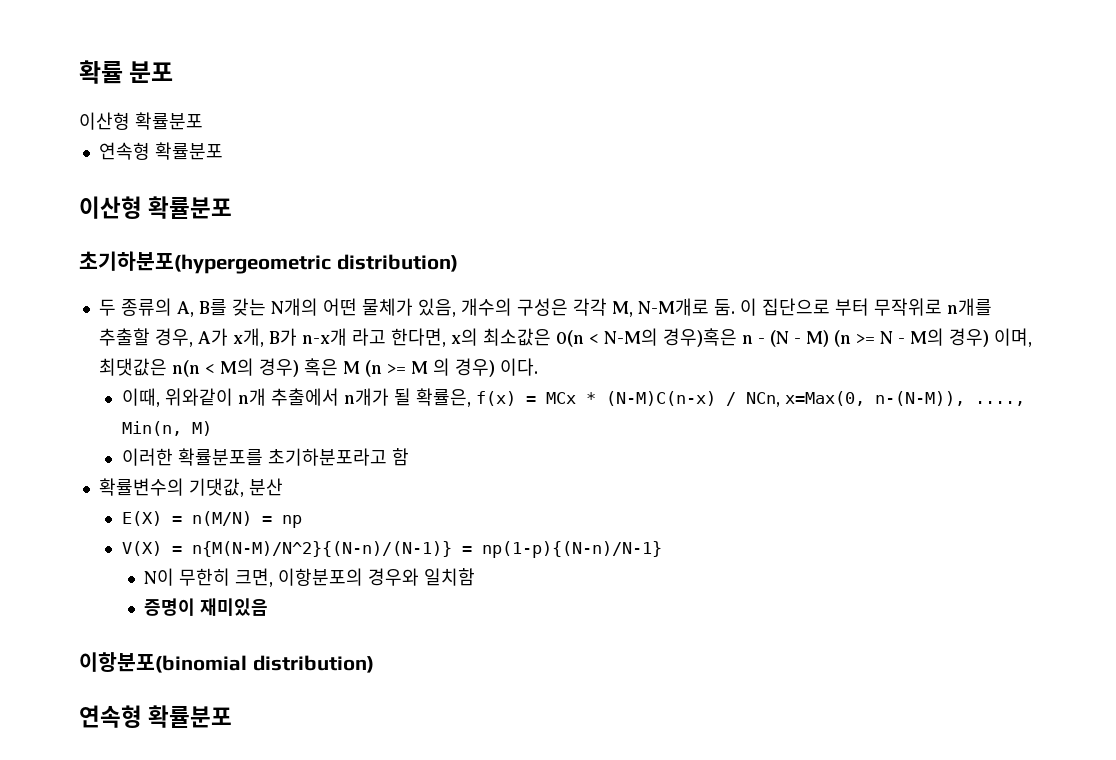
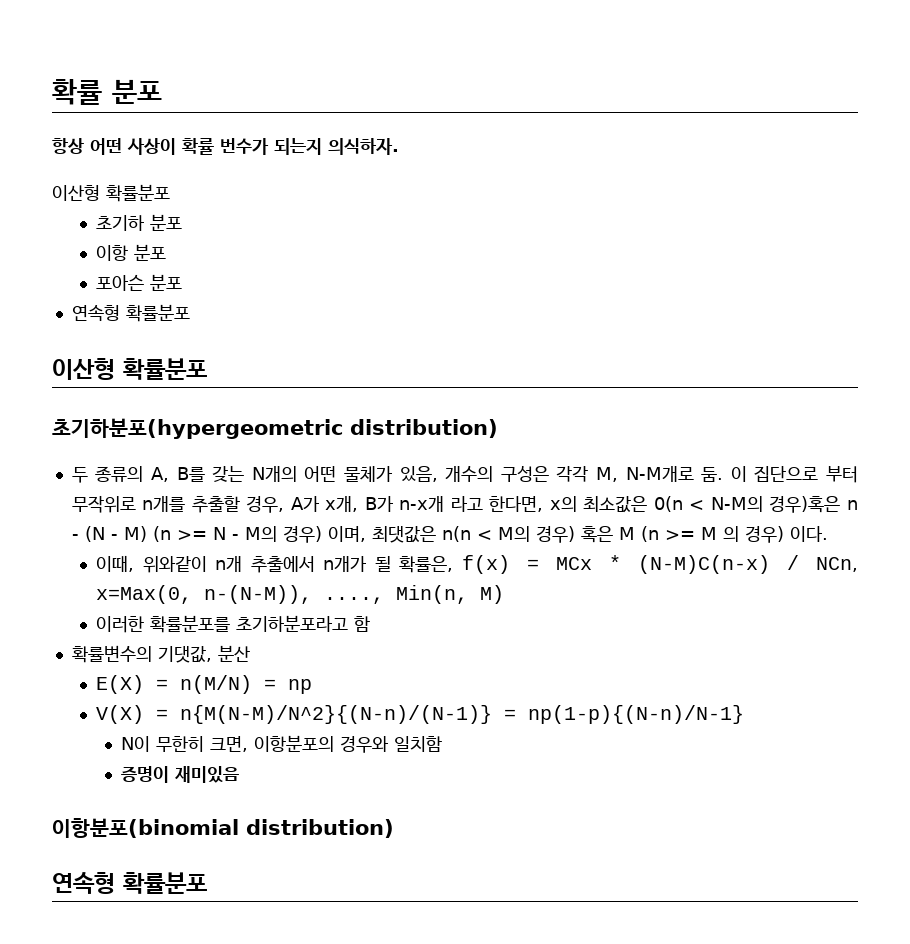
[79,112,203,130] 이산형 확률분포 -> [52,138,399,155] [52,184,170,202] [96,214,183,231] [96,244,167,261] [96,274,183,291] 항상 어떤 사상이 확률 번수가 되는지 의식하자. // 이산형 확률분포 // 초기하 분포 // 이항 분포 // 포아슨 분포

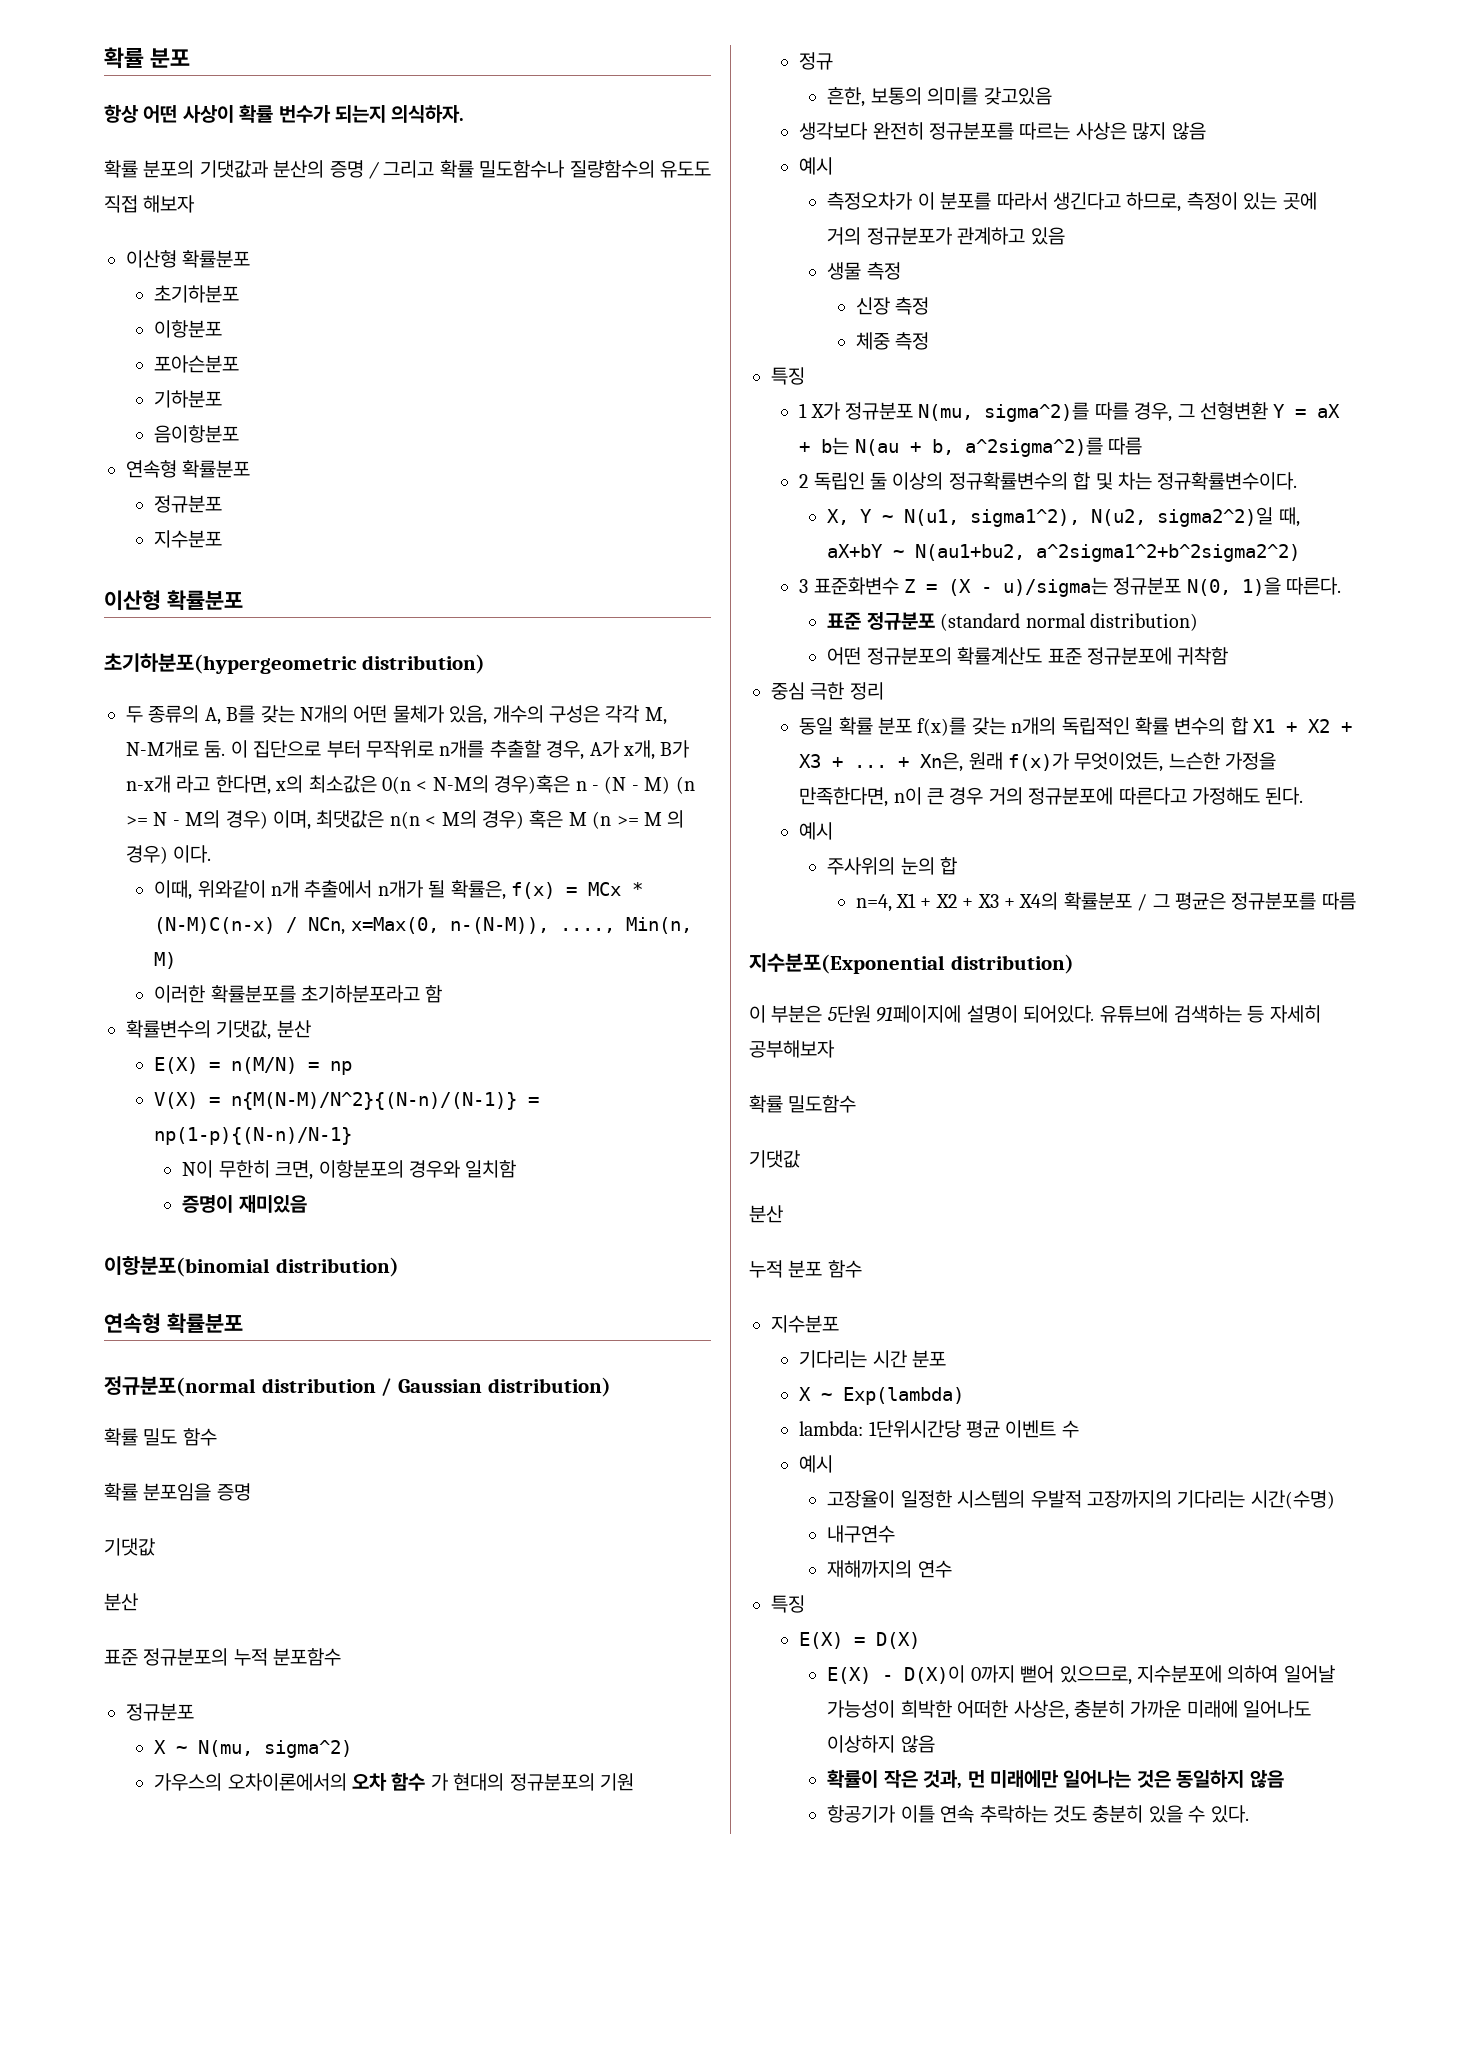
[52,184,170,202] [96,214,183,231] [96,244,167,261] [96,274,183,291] [71,304,190,322] 이산형 확률분포 // 초기하 분포 // 이항 분포 // 포아슨 분포 // 연속형 확률분포 -> [104,160,711,179] [104,195,196,213] [126,250,251,268] [154,285,240,303] [154,320,223,338] [154,355,240,373] [154,390,223,408] [154,425,240,443] [126,460,251,478] [154,495,223,513] [154,530,223,548] 확률 분포의 기댓값과 분산의 증명 / 그리고 확률 밀도함수나 질량함수의 유도도 직접 해보자 // 이산형 확률분포 // 초기하분포 // 이항분포 // 포아슨분포 // 기하분포 // 음이항분포 // 연속형 확률분포 // 정규분포 // 지수분포
(207, 883) none -> [104,1376,611,1397] [104,1428,217,1446] [104,1483,251,1501] [104,1538,155,1556] [104,1593,138,1611] [104,1648,342,1666] [126,1703,194,1721] [154,1740,353,1758] [154,1772,635,1791] [799,52,834,70] [827,87,1052,107] [799,122,1206,140] [799,157,834,175] [827,192,1317,212] [827,227,1065,245] [827,262,901,280] [855,297,930,315] [855,332,930,350] [771,367,805,385] [799,402,1341,422] [799,437,1143,457] [799,472,1298,490] [827,507,1300,527] [827,544,1301,562] [799,577,1342,597] [827,612,1199,631] [827,647,1229,665] [771,682,884,700] [799,717,1353,736] [799,752,1277,772] [799,787,1304,807] [799,822,834,840] [827,857,958,875] [855,892,1356,912] [749,953,1074,974] [749,1005,1321,1023] [749,1040,835,1058] [749,1095,857,1113] [749,1150,800,1168] [749,1205,783,1223] [749,1260,862,1278] [771,1315,839,1333] [799,1350,947,1368] [799,1387,965,1405] [799,1420,1079,1438] [799,1455,834,1473] [827,1490,1335,1509] [827,1525,896,1543] [827,1560,952,1578] [771,1595,805,1613] [799,1632,921,1649] [827,1665,1335,1685] [827,1700,1312,1720] [827,1735,935,1753] [827,1769,1284,1789] [827,1805,1249,1823] // 정규분포(normal distribution / Gaussian distribution) // 확률 밀도 함수 // 확률 분포임을 증명 // 기댓값 // 분산 // 표준 정규분포의 누적 분포함수 // 정규분포 // X ~ N(mu, sigma^2) // 가우스의 오차이론에서의 오차 함수 가 현대의 정규분포의 기원 // 정규 // 흔한, 보통의 의미를 갖고있음 // 생각보다 완전히 정규분포를 따르는 사상은 많지 않음 // 예시 // 측정오차가 이 분포를 따라서 생긴다고 하므로, 측정이 있는 곳에 거의 정규분포가 관계하고 있음 // 생물 측정 // 신장 측정 // 체중 측정 // 특징 // 1 X가 정규분포 N(mu, sigma^2)를 따를 경우, 그 선형변환 Y = aX + b는 N(au + b, a^2sigma^2)를 따름 // 2 독립인 둘 이상의 정규확률변수의 합 및 차는 정규확률변수이다. // X, Y ~ N(u1, sigma1^2), N(u2, sigma2^2)일 때, aX+bY ~ N(au1+bu2, a^2sigma1^2+b^2sigma2^2) // 3 표준화변수 Z = (X - u)/sigma는 정규분포 N(0, 1)을 따른다. // 표준 정규분포 (standard normal distribution) // 어떤 정규분포의 확률계산도 표준 정규분포에 귀착함 // 중심 극한 정리 // 동일 확률 분포 f(x)를 갖는 n개의 독립적인 확률 변수의 합 X1 + X2 + X3 + ... + Xn은, 원래 f(x)가 무엇이었든, 느슨한 가정을 만족한다면, n이 큰 경우 거의 정규분포에 따른다고 가정해도 된다. // 예시 // 주사위의 눈의 합 // n=4, X1 + X2 + X3 + X4의 확률분포 / 그 평균은 정규분포를 따름 // 지수분포(Exponential distribution) // 이 부분은 5단원 91페이지에 설명이 되어있다. 유튜브에 검색하는 등 자세히 공부해보자 // 확률 밀도함수 // 기댓값 // 분산 // 누적 분포 함수 // 지수분포 // 기다리는 시간 분포 // X ~ Exp(lambda) // lambda: 1단위시간당 평균 이벤트 수 // 예시 // 고장율이 일정한 시스템의 우발적 고장까지의 기다리는 시간(수명) // 내구연수 // 재해까지의 연수 // 특징 // E(X) = D(X) // E(X) - D(X)이 0까지 뻗어 있으므로, 지수분포에 의하여 일어날 가능성이 희박한 어떠한 사상은, 충분히 가까운 미래에 일어나도 이상하지 않음 // 확률이 작은 것과, 먼 미래에만 일어나는 것은 동일하지 않음 // 항공기가 이틀 연속 추락하는 것도 충분히 있을 수 있다.

